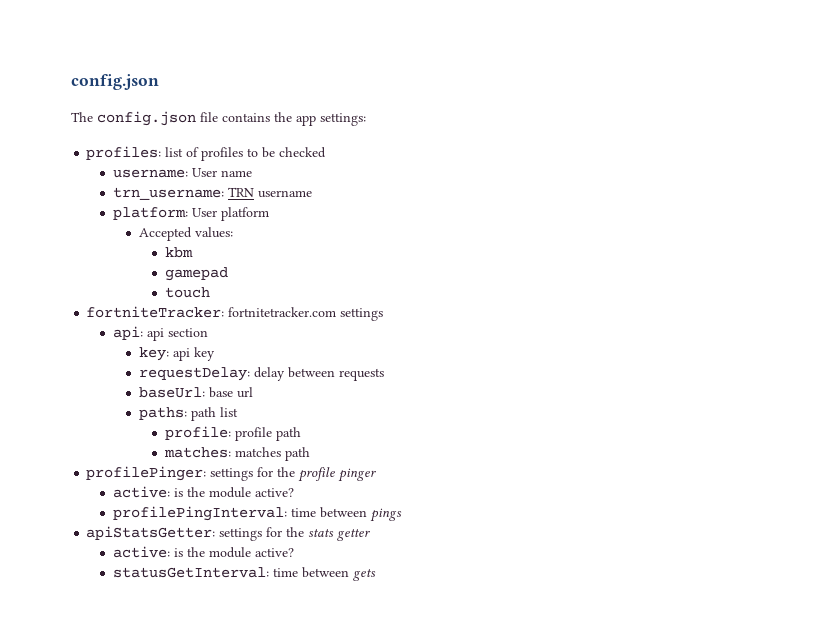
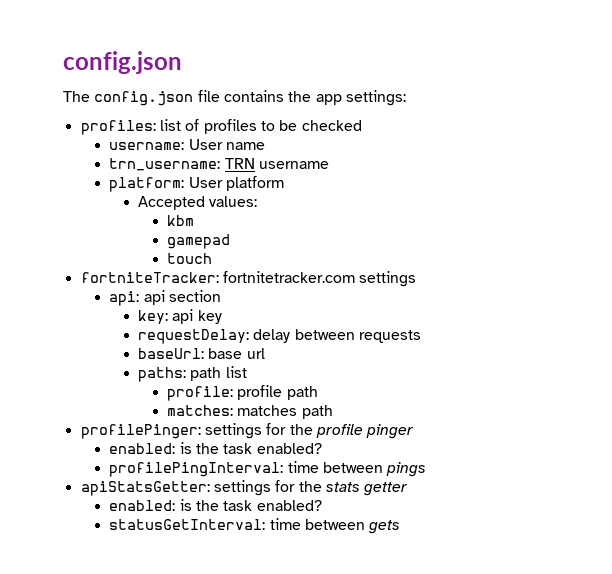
[112,486,294,498] active: is the module active? -> [109,442,322,454] enabled: is the task enabled?
[112,546,294,558] active: is the module active? -> [109,499,322,511] enabled: is the task enabled?

